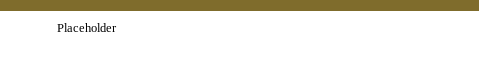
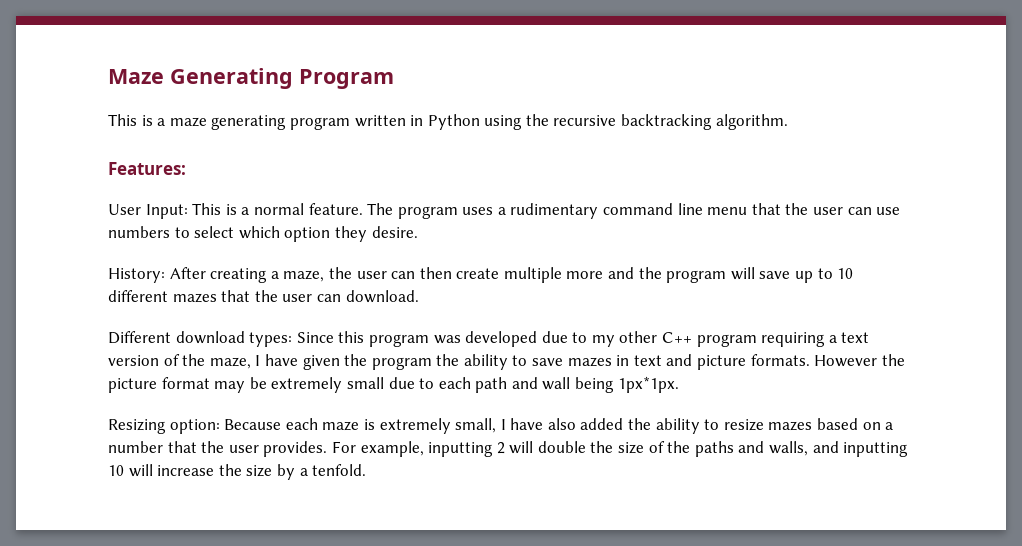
[57,23,117,32] Placeholder -> [108,68,394,89] [108,114,788,130] [108,162,186,175] [108,203,901,219] [108,226,418,242] [108,267,854,283] [108,290,419,303] [108,331,870,347] [108,354,905,370] [108,376,679,393] [108,418,894,434] [108,441,909,457] [108,464,367,480] Maze Generating Program // This is a maze generating program written in Python using the recursive backtracking algorithm. // Features: // User Input: This is a normal feature. The program uses a rudimentary command line menu that the user can use numbers to select which option they desire. // History: After creating a maze, the user can then create multiple more and the program will save up to 10 different mazes that the user can download. // Different download types: Since this program was developed due to my other C++ program requiring a text version of the maze, I have given the program the ability to save mazes in text and picture formats. However the picture format may be extremely small due to each path and wall being 1px*1px. // Resizing option: Because each maze is extremely small, I have also added the ability to resize mazes based on a number that the user provides. For example, inputting 2 will double the size of the paths and walls, and inputting 10 will increase the size by a tenfold.

